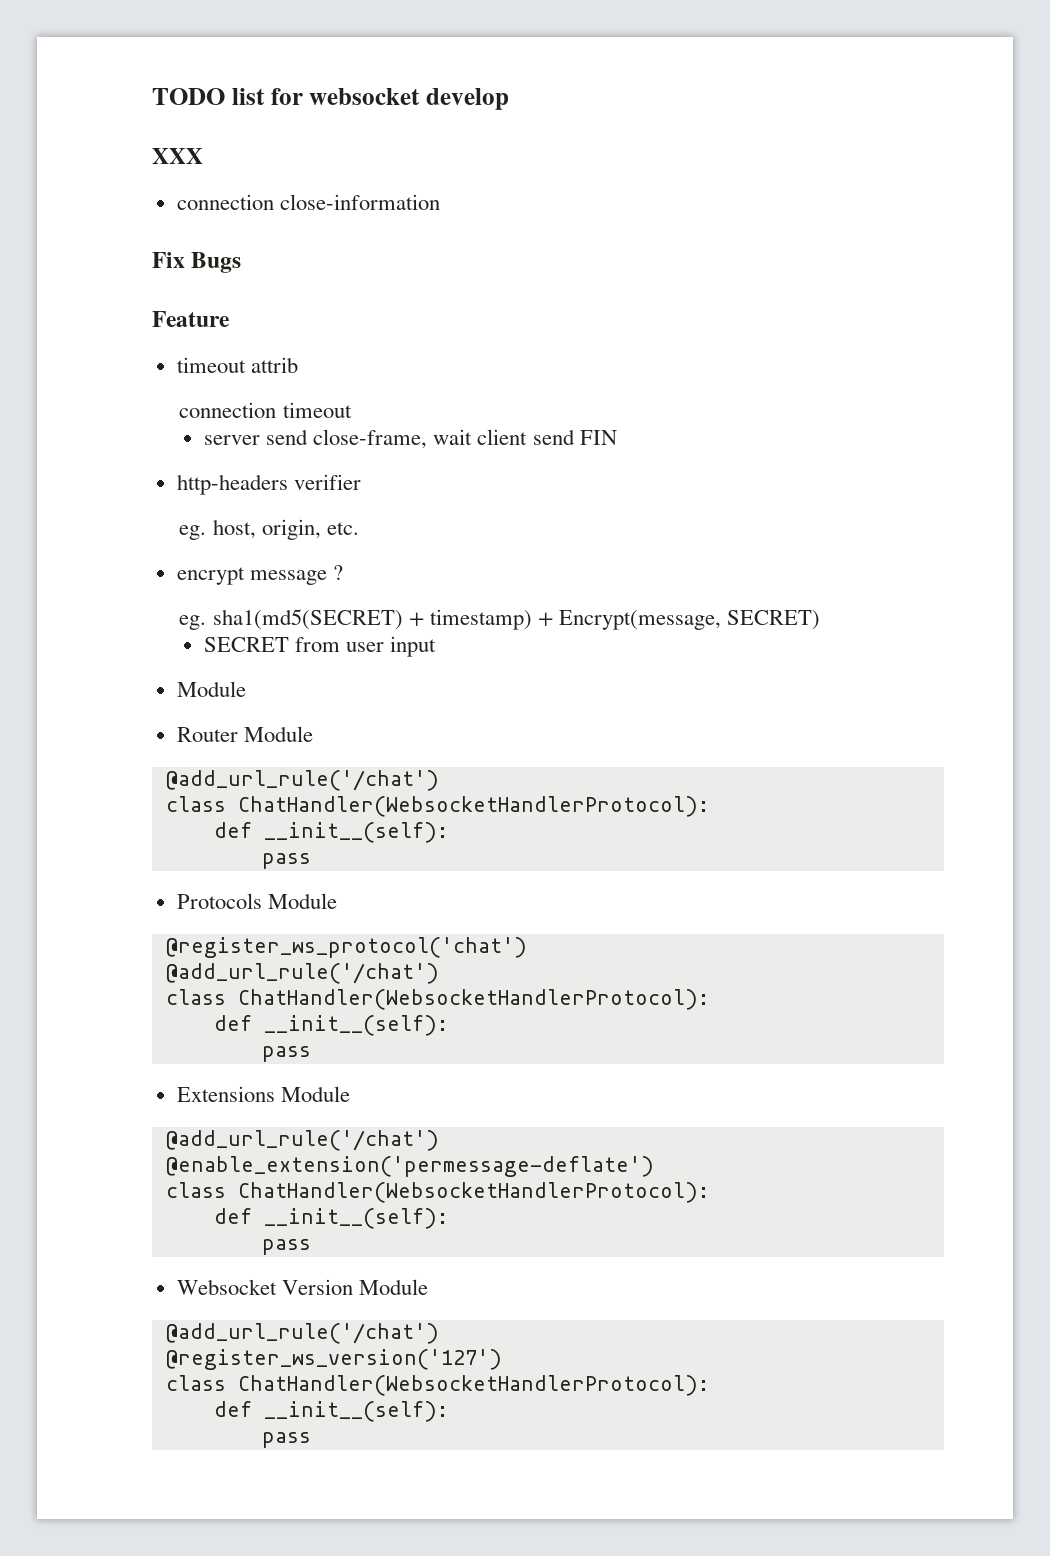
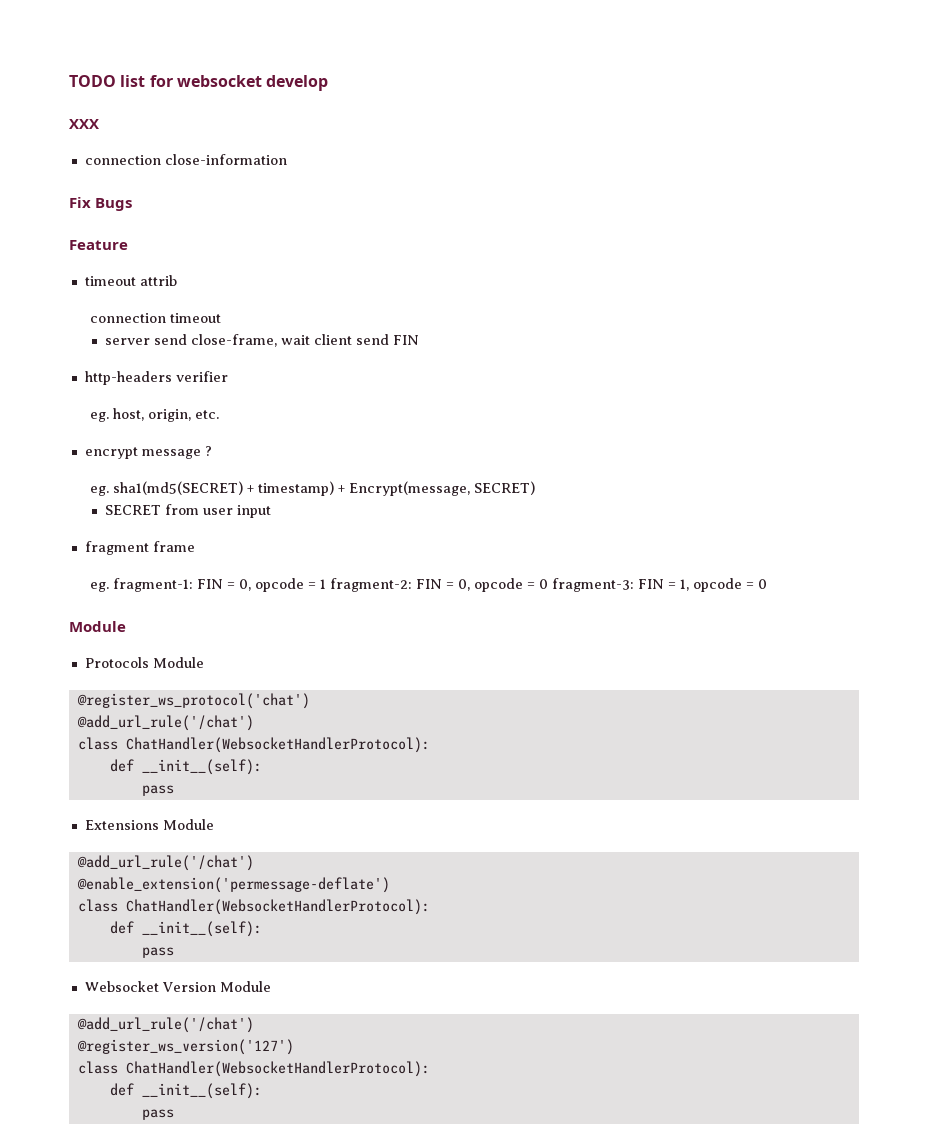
[176,681,246,697] [176,726,313,742] [165,770,439,791] [165,796,709,817] [213,822,448,843] [261,853,311,869] Module // Router Module // @add_url_rule('/chat') // class ChatHandler(WebsocketHandlerProtocol): // def __init__(self): // pass -> [84,541,195,555] [89,578,767,592] [69,621,126,632] fragment frame // eg. fragment-1: FIN = 0, opcode = 1 fragment-2: FIN = 0, opcode = 0 fragment-3: FIN = 1, opcode = 0 // Module

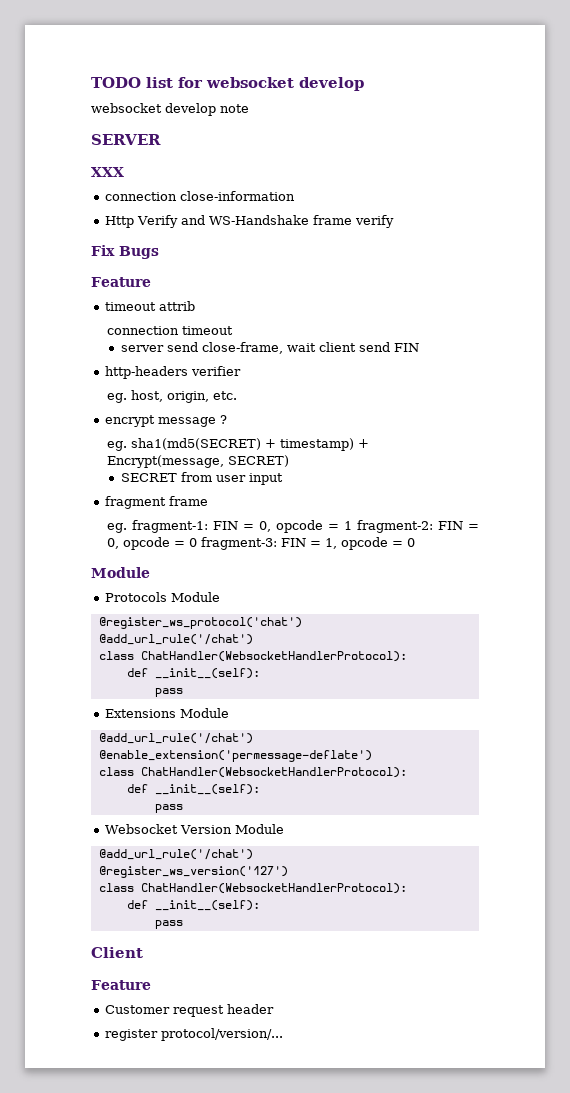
(329, 83) none -> [91,103,249,116] [91,134,161,145] // websocket develop note // SERVER
(287, 159) none -> [104,215,394,228] // Http Verify and WS-Handshake frame verify
(174, 1114) none -> [91,947,143,958] [91,980,151,990] [104,1004,274,1017] [104,1028,283,1041] // Client // Feature // Customer request header // register protocol/version/...

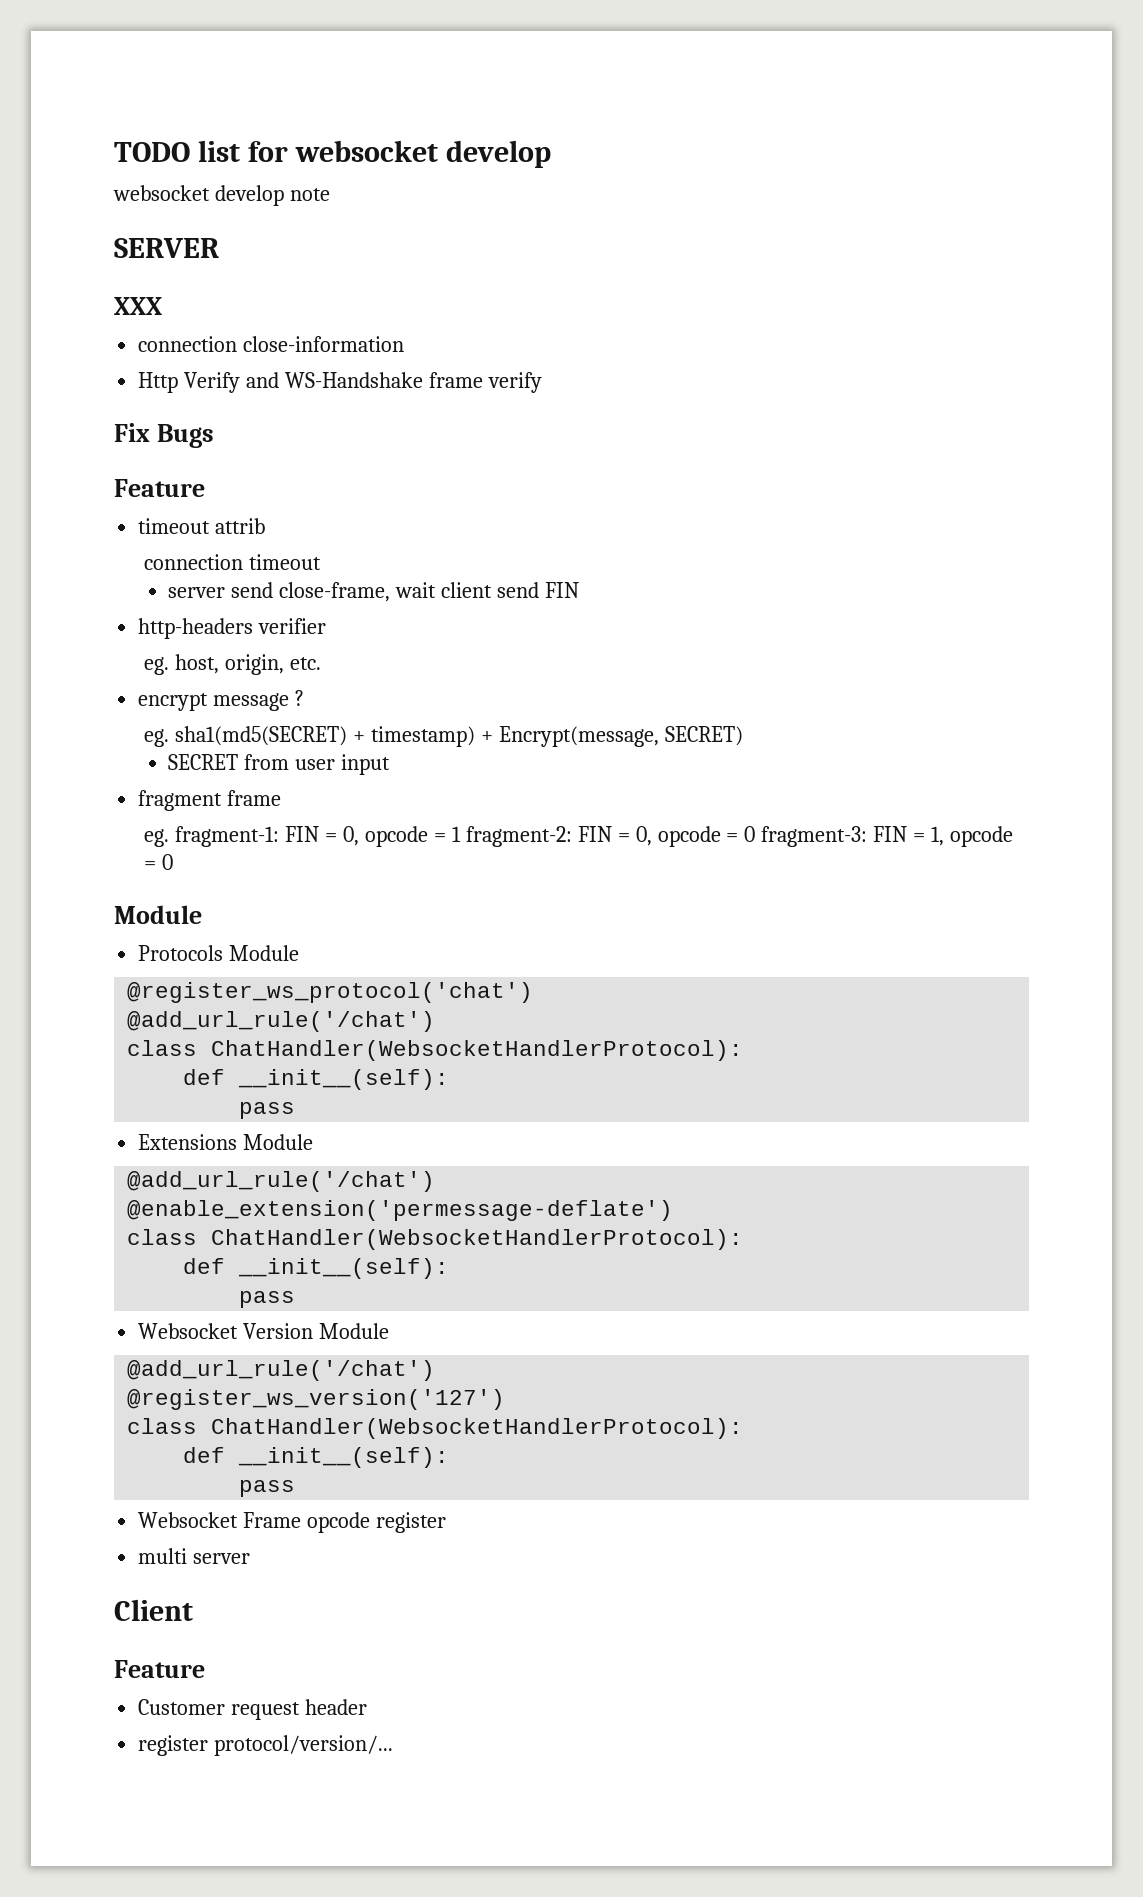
(183, 924) none -> [138,1512,447,1533] [138,1548,251,1564] // Websocket Frame opcode register // multi server

